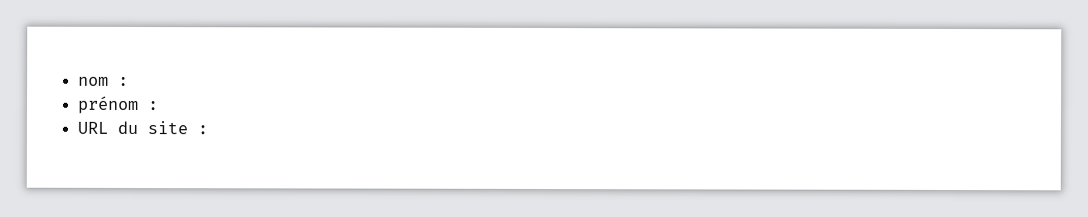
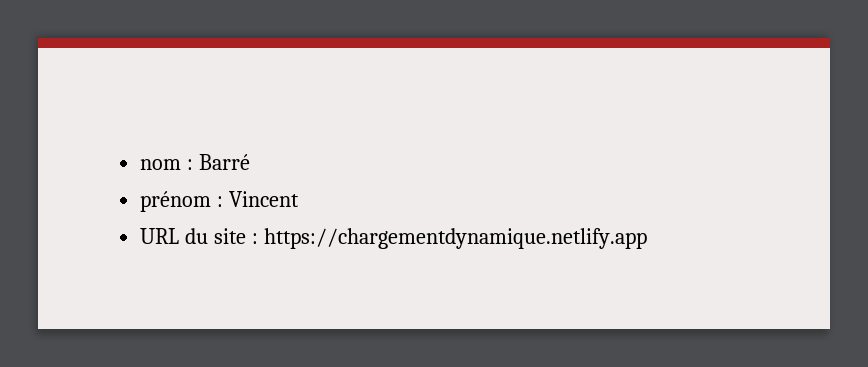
(130, 81) none -> [199,154,251,170] Barré
(160, 106) none -> [229,191,300,207] Vincent
(209, 130) none -> [263,228,647,249] https://chargementdynamique.netlify.app

